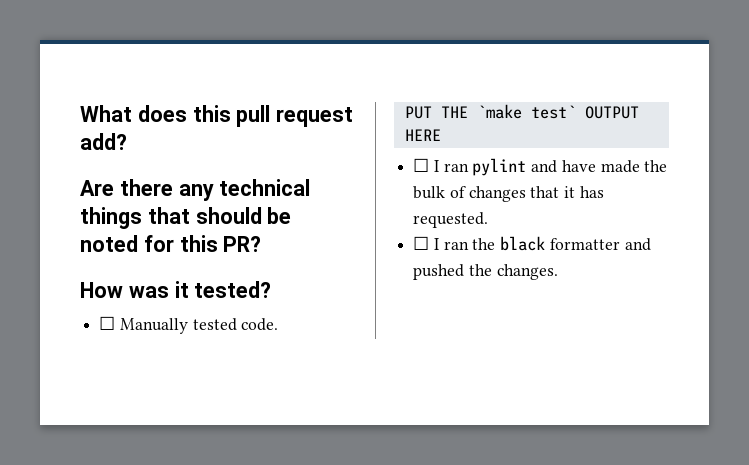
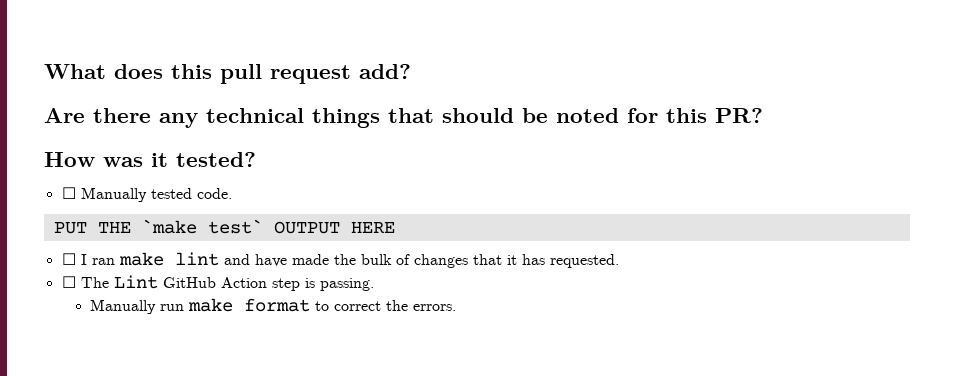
[472,158,527,176] pylint -> [118,252,219,266] make lint
[433,236,651,251] [413,264,558,280] I ran the black formatter and pushed the changes. -> [80,275,374,291] [90,298,457,314] The Lint GitHub Action step is passing. // Manually run make format to correct the errors.

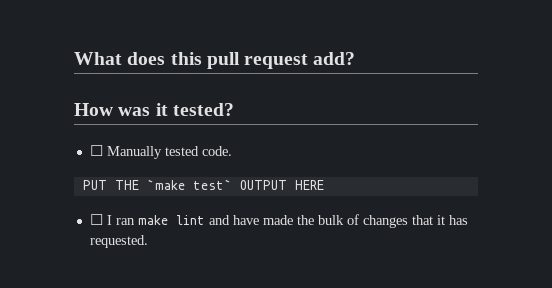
[44,108,763,128] // Are there any technical things that should be noted for this PR? -> (356, 58) none
[61,275,374,291] [90,298,457,314] // ☐ The Lint GitHub Action step is passing. // Manually run make format to correct the errors. -> (148, 241) none

